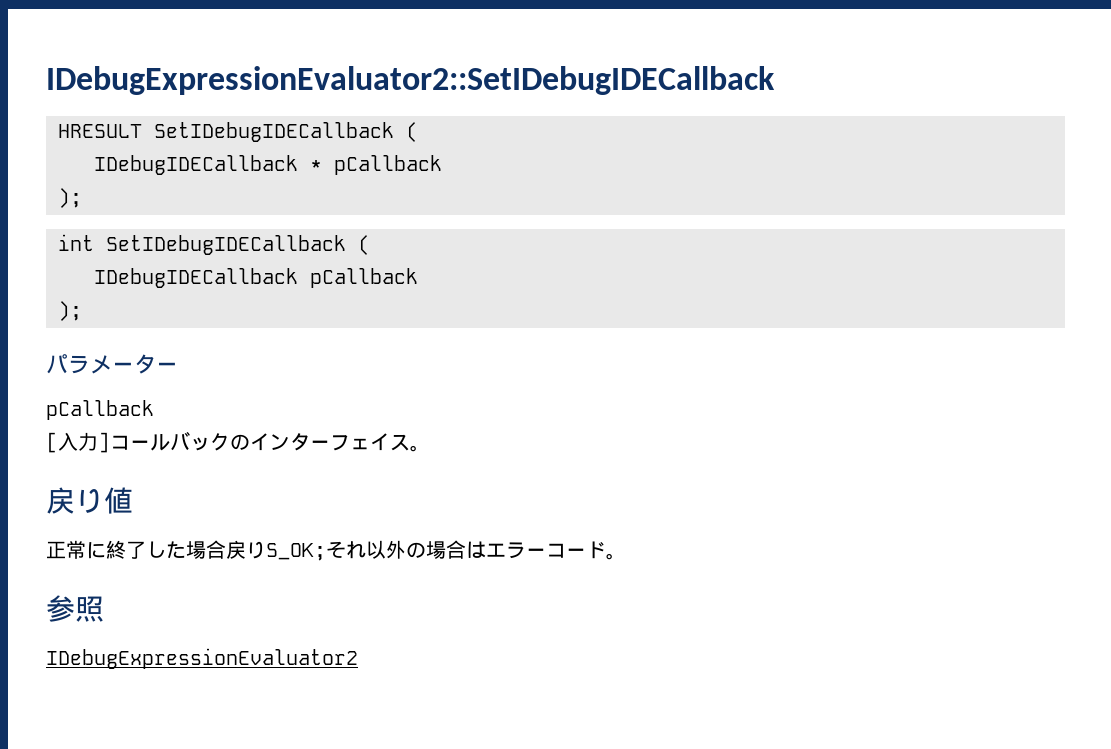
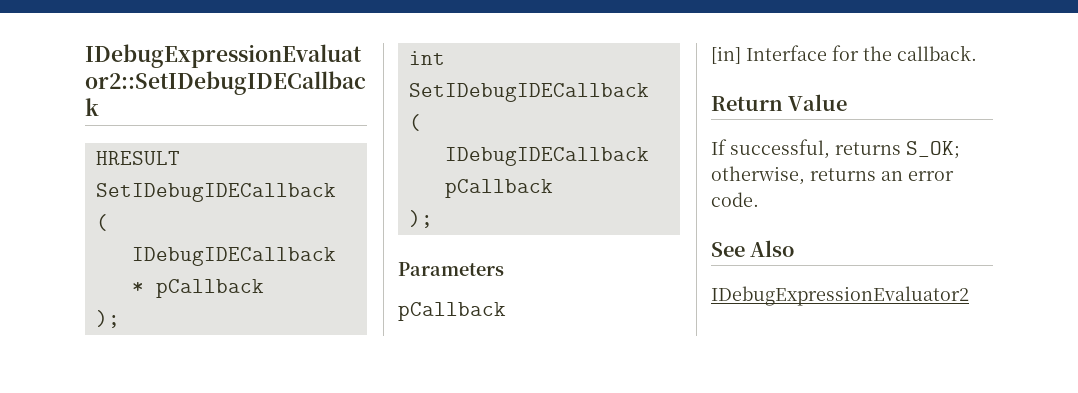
[46,354,178,374] [46,400,154,420] [46,431,430,453] [46,487,133,514] [46,540,626,561] [46,595,104,622] パラメーター // pCallback // [入力]コールバックのインターフェイス。 // 戻り値 // 正常に終了した場合戻りS_OK;それ以外の場合はエラーコード。 // 参照 -> [398,262,504,276] [398,302,506,321] [711,45,977,64] [711,94,848,111] [711,139,960,159] [711,166,954,185] [711,192,759,207] [711,240,795,257] Parameters // pCallback // [in] Interface for the callback. // Return Value // If successful, returns S_OK; otherwise, returns an error code. // See Also

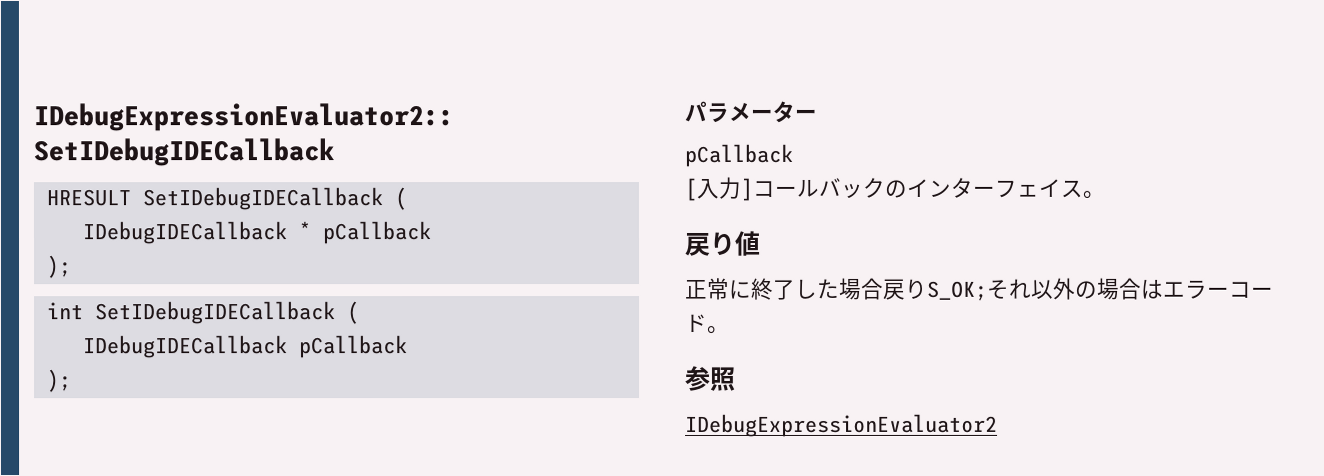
[398,262,504,276] [398,302,506,321] [711,45,977,64] [711,94,848,111] [711,139,960,159] [711,166,954,185] [711,192,759,207] [711,240,795,257] Parameters // pCallback // [in] Interface for the callback. // Return Value // If successful, returns S_OK; otherwise, returns an error code. // See Also -> [684,100,817,123] [684,143,793,167] [684,176,1105,201] [684,230,761,256] [685,277,1274,301] [685,313,730,334] [685,365,736,391] パラメーター // pCallback // [入力]コールバックのインターフェイス。 // 戻り値 // 正常に終了した場合戻りS_OK;それ以外の場合はエラーコード。 // 参照

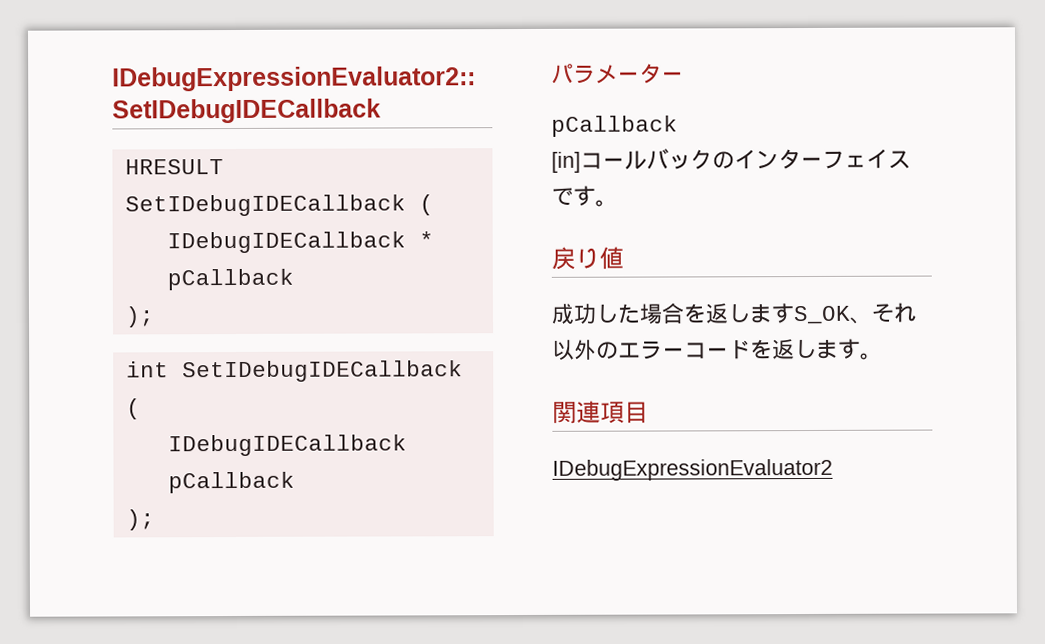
[684,176,753,201] [入力] -> [551,151,581,173] [in]
(1083, 188) none -> [551,185,596,206] です
[685,277,988,301] 正常に終了した場合戻りS_OK; -> [551,302,873,325] 成功した場合を返しますS_OK、
[1097,277,1164,300] 場合は -> (619, 350) none
[707,325,730,334] [685,365,736,391] 。 // 参照 -> [750,338,883,360] [552,400,649,424] を返します。 // 関連項目

